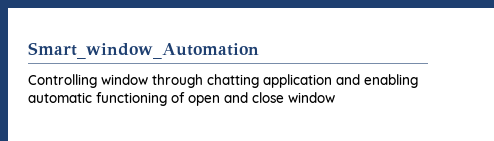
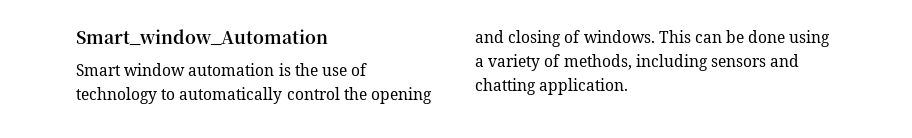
[28,74,418,88] [28,92,335,106] Controlling window through chatting application and enabling automatic functioning of open and close window -> [76,63,368,76] [76,87,432,104] [475,30,831,47] [475,54,800,71] [475,78,629,95] Smart window automation is the use of technology to automatically control the opening and closing of windows. This can be done using a variety of methods, including sensors and chatting application.

